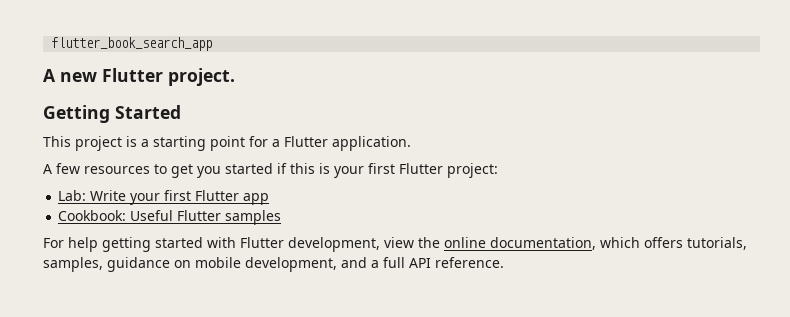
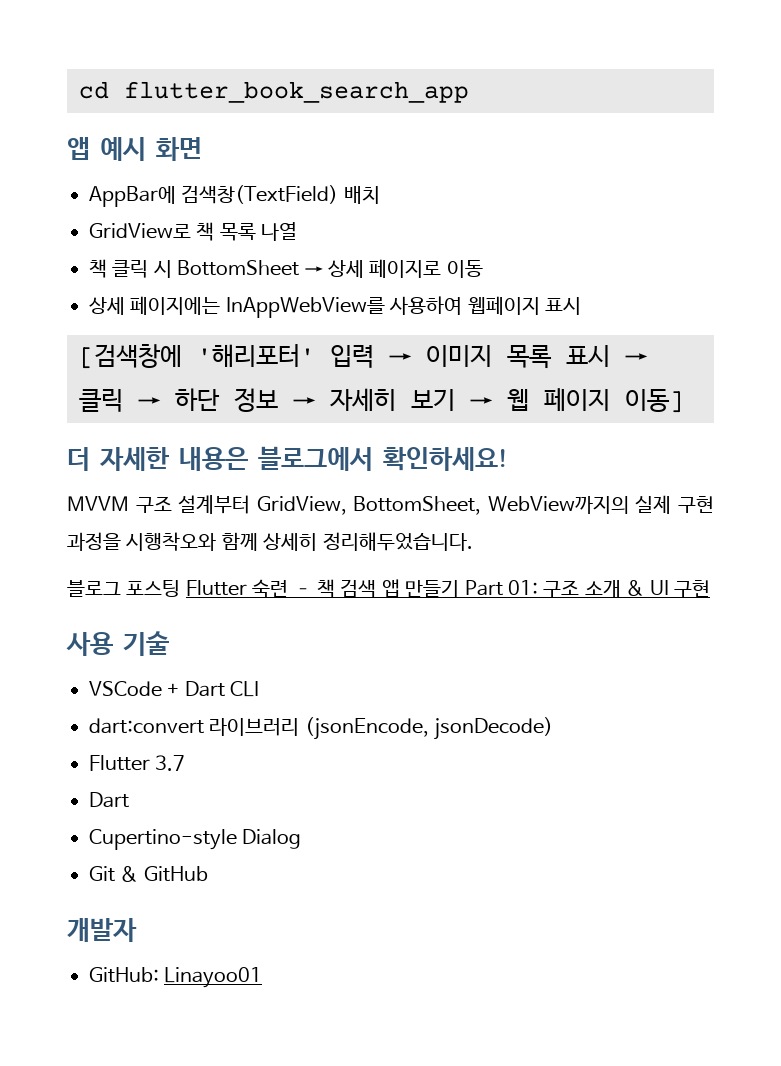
(51, 44) none -> [79,81,109,99] cd
[43,68,235,86] [43,105,181,123] [43,136,411,151] [43,163,498,178] [58,190,270,205] [58,210,282,225] [43,237,747,252] [43,257,504,272] A new Flutter project. // Getting Started // This project is a starting point for a Flutter application. // A few resources to get you started if this is your first Flutter project: // Lab: Write your first Flutter app // Cookbook: Useful Flutter samples // For help getting started with Flutter development, view the online documentation, which offers tutorials, samples, guidance on mobile development, and a full API reference. -> [67,137,202,161] [89,185,380,207] [89,222,298,241] [89,259,483,278] [89,296,581,318] [79,344,648,369] [79,388,684,413] [67,446,507,471] [67,495,714,515] [67,532,473,551] [67,579,710,598] [66,631,169,656] [89,681,260,697] [89,717,554,740] [89,755,186,771] [89,792,129,808] [89,829,302,850] [89,866,208,882] [67,918,137,942] [89,967,263,988] 앱 예시 화면 // AppBar에 검색창(TextField) 배치 // GridView로 책 목록 나열 // 책 클릭 시 BottomSheet → 상세 페이지로 이동 // 상세 페이지에는 InAppWebView를 사용하여 웹페이지 표시 // [검색창에 '해리포터' 입력 → 이미지 목록 표시 → 클릭 → 하단 정보 → 자세히 보기 → 웹 페이지 이동] // 더 자세한 내용은 블로그에서 확인하세요! // MVVM 구조 설계부터 GridView, BottomSheet, WebView까지의 실제 구현 과정을 시행착오와 함께 상세히 정리해두었습니다. // 블로그 포스팅 Flutter 숙련 – 책 검색 앱 만들기 Part 01: 구조 소개 & UI 구현 // 사용 기술 // VSCode + Dart CLI // dart:convert 라이브러리 (jsonEncode, jsonDecode) // Flutter 3.7 // Dart // Cupertino-style Dialog // Git & GitHub // 개발자 // GitHub: Linayoo01

